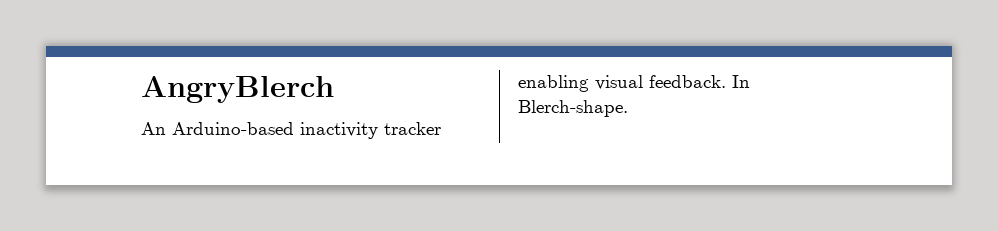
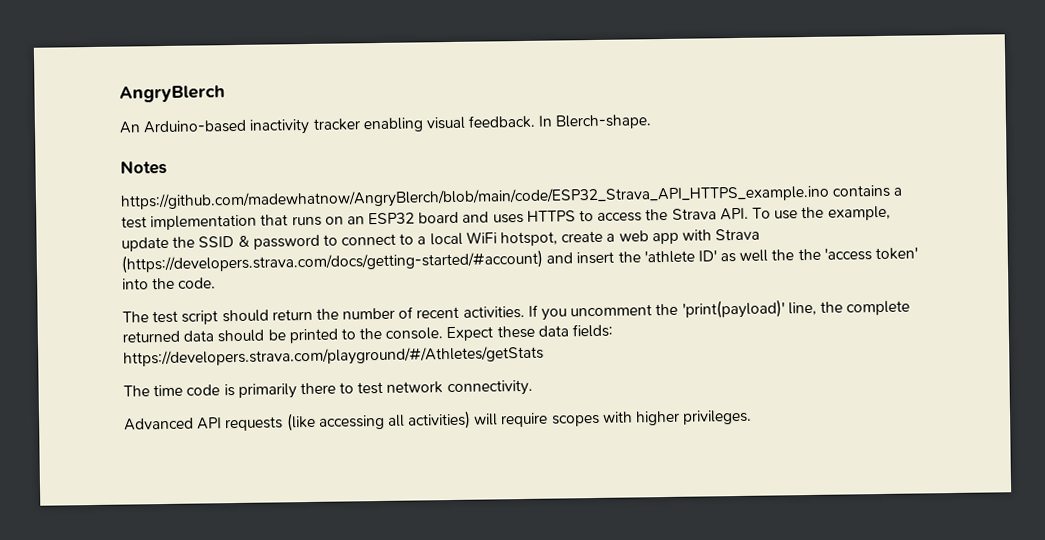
(628, 108) none -> [120,159,167,175] [120,184,903,211] [121,205,891,231] [121,228,761,252] [121,247,919,274] [122,277,217,290] [122,299,911,325] [122,323,614,344] [123,345,544,368] [123,379,533,399] [124,409,753,432] // Notes // https://github.com/madewhatnow/AngryBlerch/blob/main/code/ESP32_Strava_API_HTTPS_example.ino contains a test implementation that runs on an ESP32 board and uses HTTPS to access the Strava API. To use the example, update the SSID & password to connect to a local WiFi hotspot, create a web app with Strava (https://developers.strava.com/docs/getting-started/#account) and insert the 'athlete ID' as well the the 'access token' into the code. // The test script should return the number of recent activities. If you uncomment the 'print(payload)' line, the complete returned data should be printed to the console. Expect these data fields: https://developers.strava.com/playground/#/Athletes/getStats // The time code is primarily there to test network connectivity. // Advanced API requests (like accessing all activities) will require scopes with higher privileges.

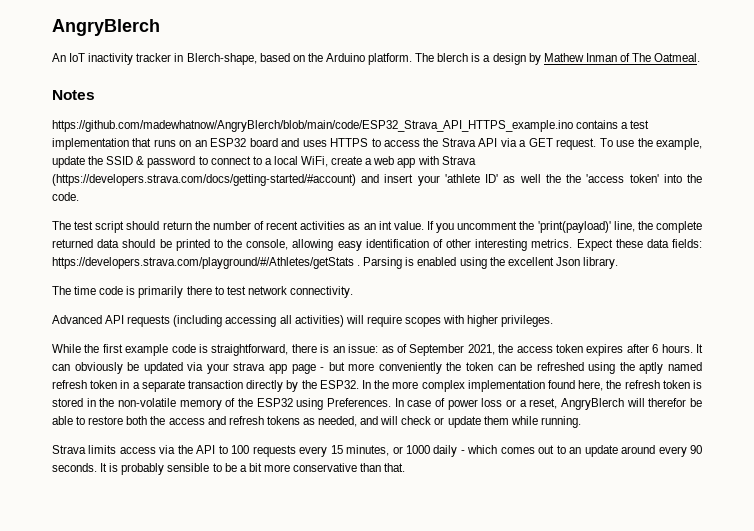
[143,119,248,134] Arduino-based -> [69,53,86,62] IoT
[362,114,653,133] enabling visual feedback. In Blerch-shape. -> [174,53,701,65] in Blerch-shape, based on the Arduino platform. The blerch is a design by Mathew Inman of The Oatmeal.
[719,207,749,221] API. -> [478,138,597,150] API via a GET request.
[465,231,559,247] WiFi hotspot, -> [301,156,329,167] WiFi,
[617,251,641,263] the -> [417,175,440,186] your
[462,305,525,319] activities. -> [300,221,424,230] activities as an int value.
[385,327,444,340] console. -> [246,239,573,251] console, allowing easy identification of other interesting metrics.
(544, 356) none -> [357,257,618,269] . Parsing is enabled using the excellent Json library.
[285,412,316,432] (like -> [173,315,223,327] (including
(753, 417) none -> [52,344,704,356] [52,362,702,374] [52,380,703,392] [52,398,703,410] [52,416,581,428] [52,445,702,457] [52,463,406,475] // While the first example code is straightforward, there is an issue: as of September 2021, the access token expires after 6 hours. It can obviously be updated via your strava app page - but more conveniently the token can be refreshed using the aptly named refresh token in a separate transaction directly by the ESP32. In the more complex implementation found here, the refresh token is stored in the non-volatile memory of the ESP32 using Preferences. In case of power loss or a reset, AngryBlerch will therefor be able to restore both the access and refresh tokens as needed, and will check or update them while running. // Strava limits access via the API to 100 requests every 15 minutes, or 1000 daily - which comes out to an update around every 90 seconds. It is probably sensible to be a bit more conservative than that.

